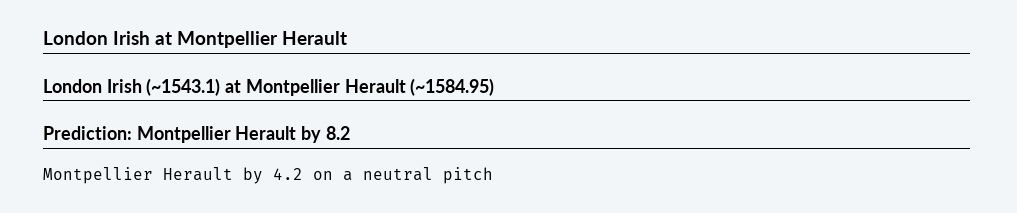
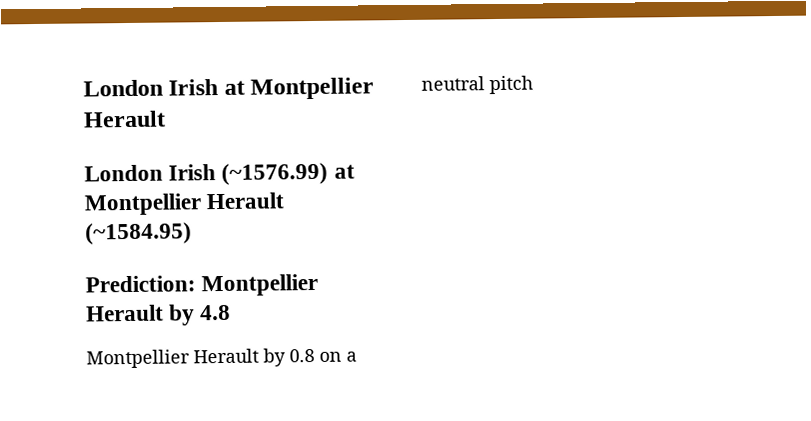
[146,78,221,96] (~1543.1) -> [221,162,329,185] (~1576.99)
[325,126,350,140] [43,167,303,184] 8.2 // Montpellier Herault by 4.2 -> [200,304,232,321] [86,348,315,369] 4.8 // Montpellier Herault by 0.8

